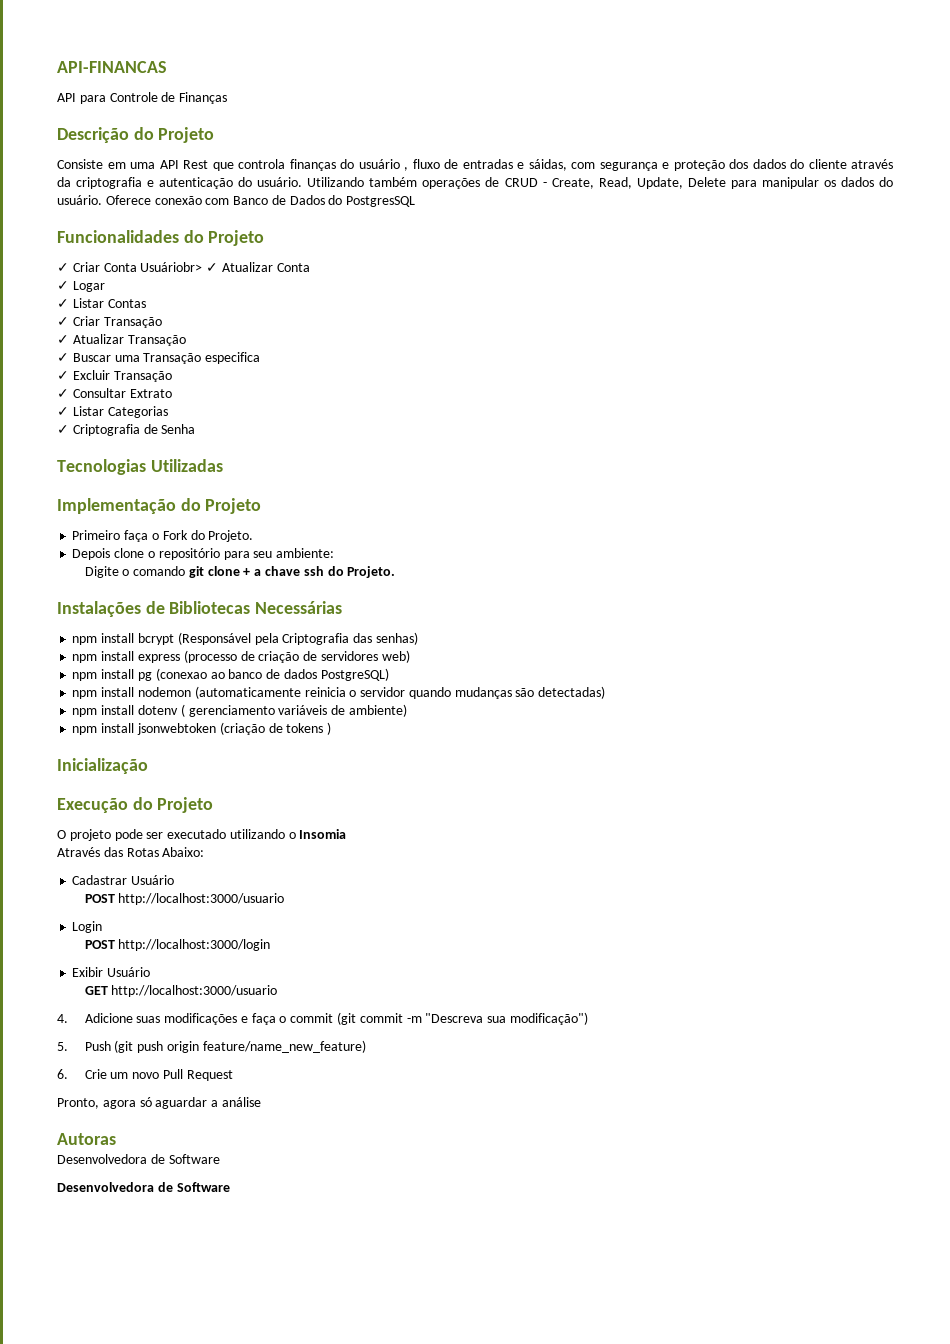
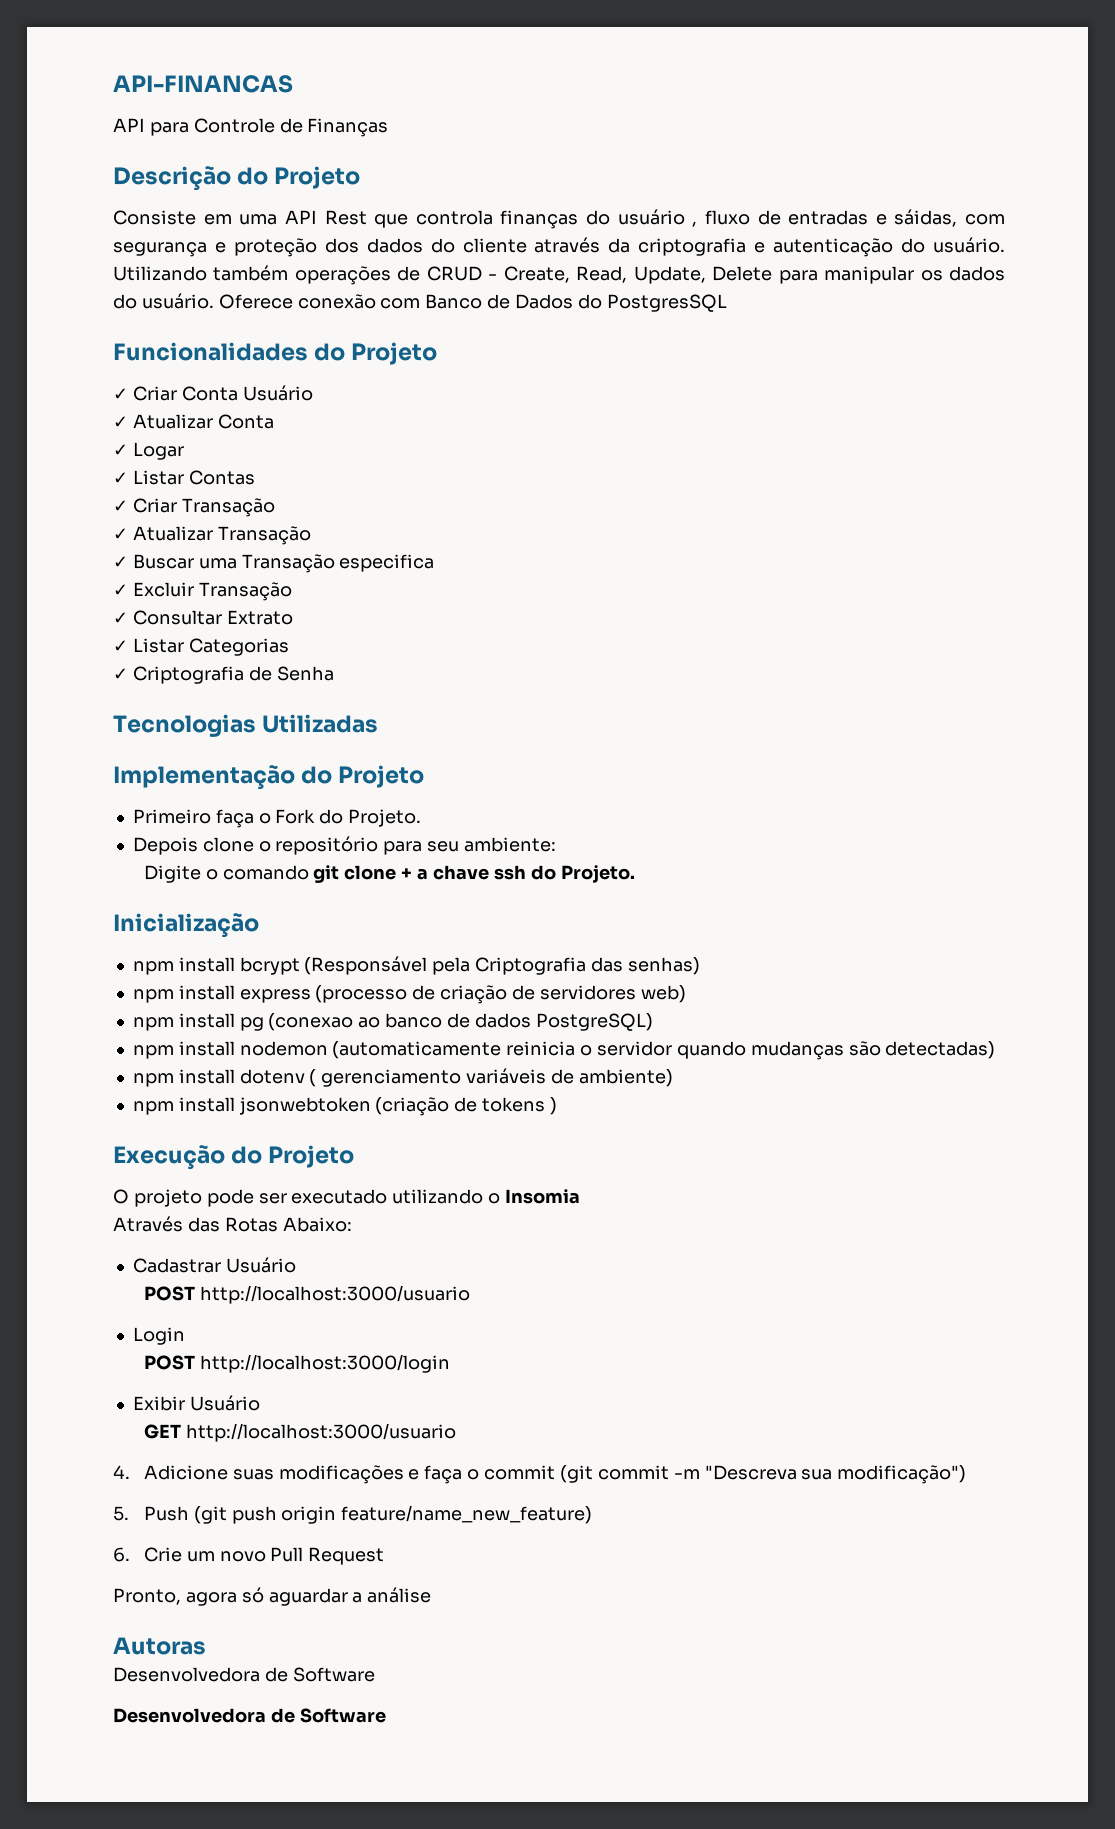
[140,262,203,272] Usuáriobr> -> [242,385,313,401] Usuário //
[57,601,343,617] Instalações de Bibliotecas Necessárias -> [113,913,259,938] Inicialização
[57,758,148,774] // Inicialização -> (557, 1106) none

